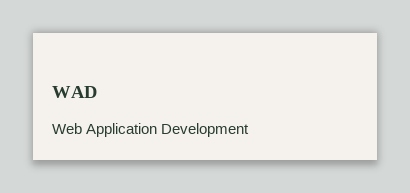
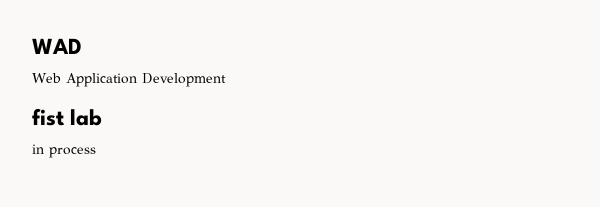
(250, 130) none -> [32,108,103,126] [32,144,96,158] // fist lab // in process

